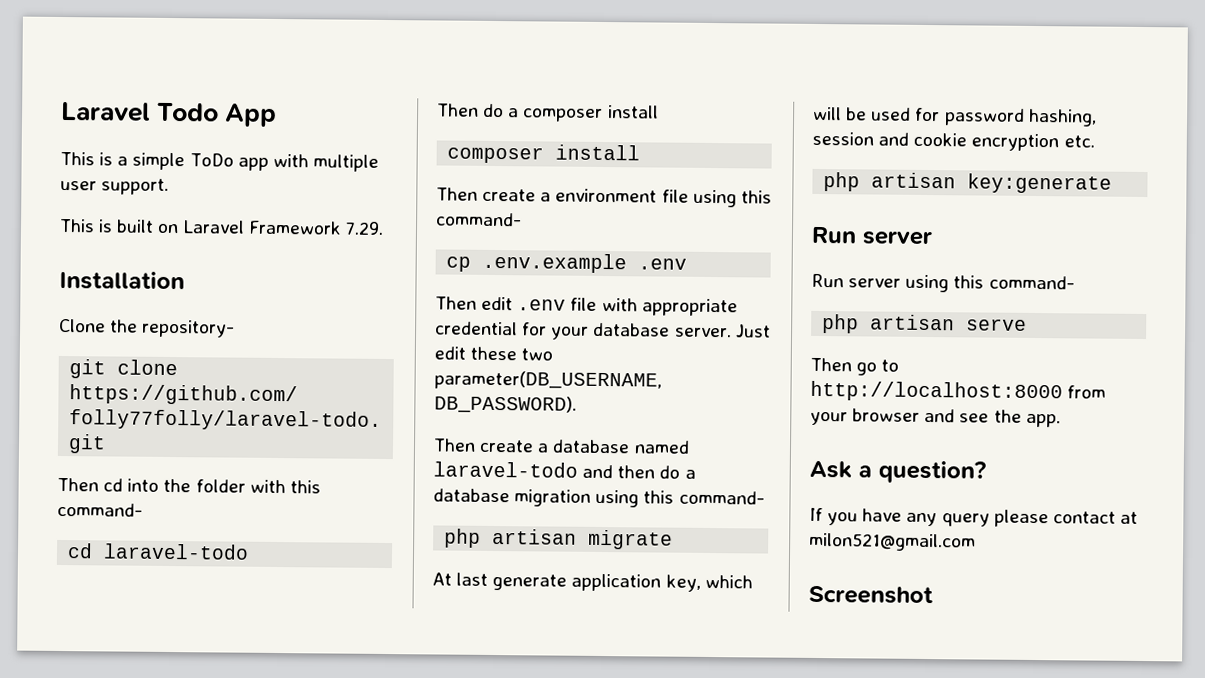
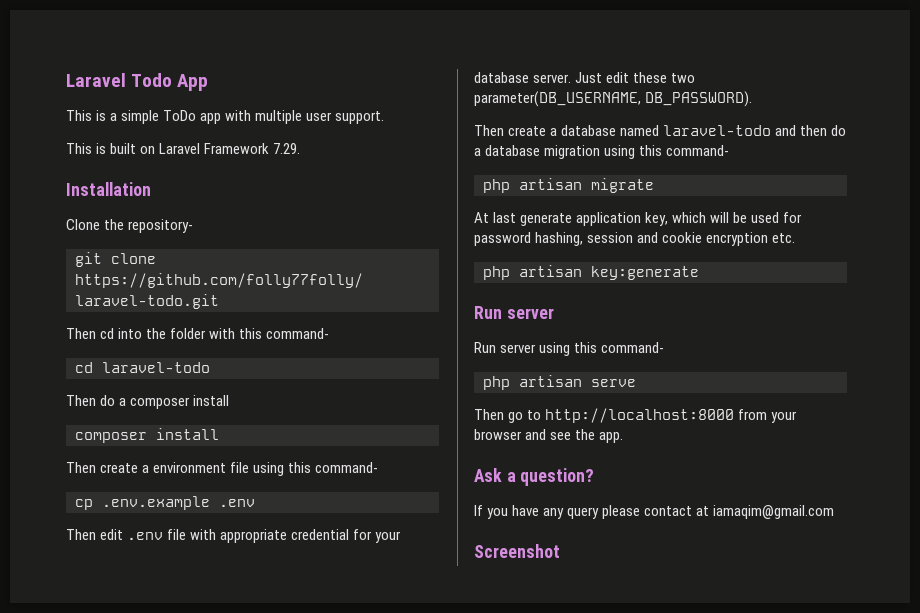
[809,532,976,552] milon521@gmail.com -> [713,505,835,519] iamaqim@gmail.com

